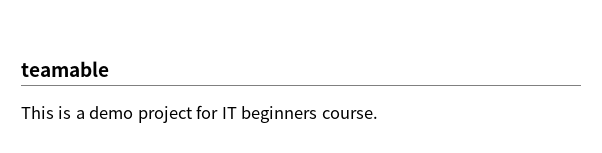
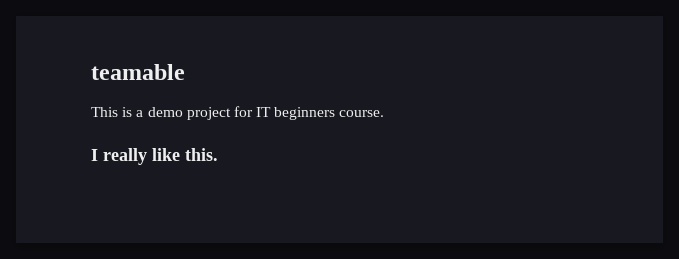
(378, 114) none -> [91,148,218,165] // I really like this.

